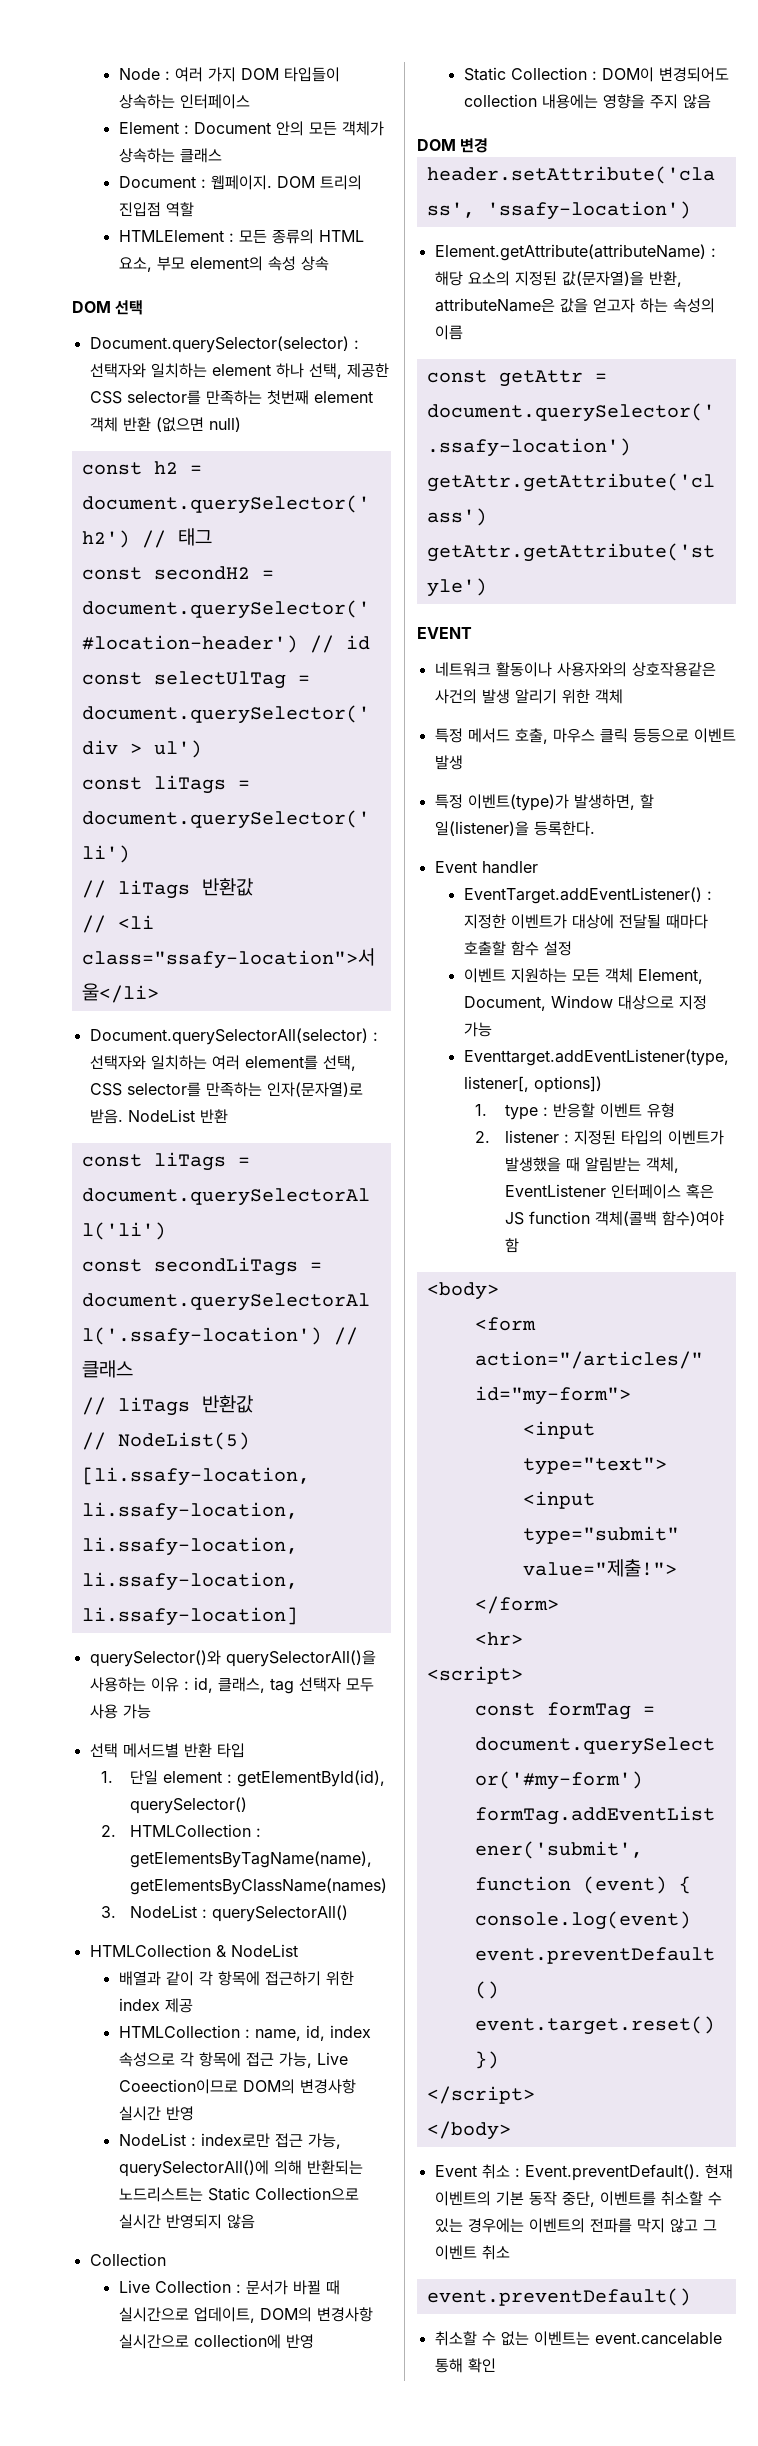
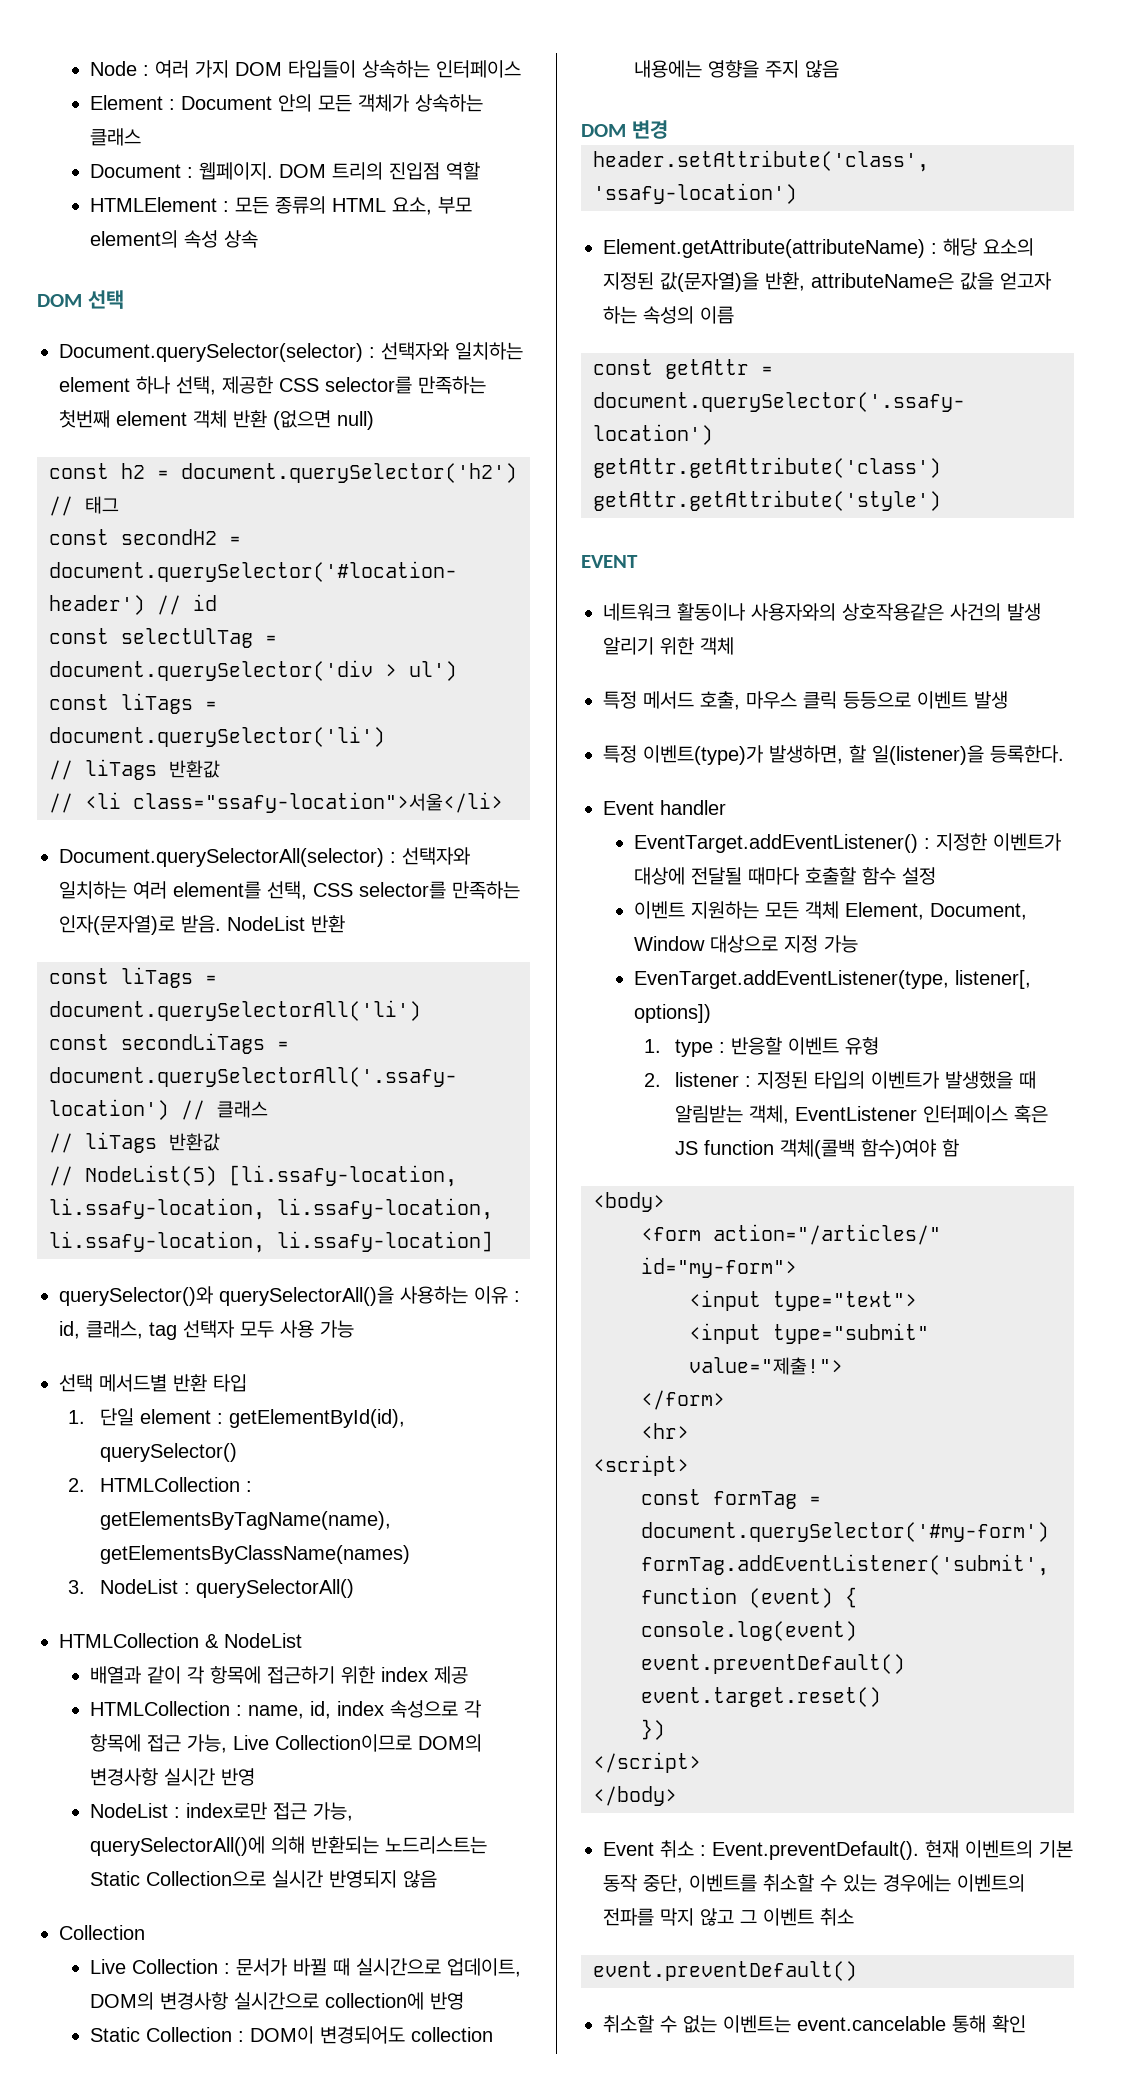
[118,2079,238,2094] Coeection이므로 -> [275,1734,413,1752] Collection이므로
[463,1049,729,1066] Eventtarget.addEventListener(type, -> [634,970,950,989] EvenTarget.addEventListener(type,

